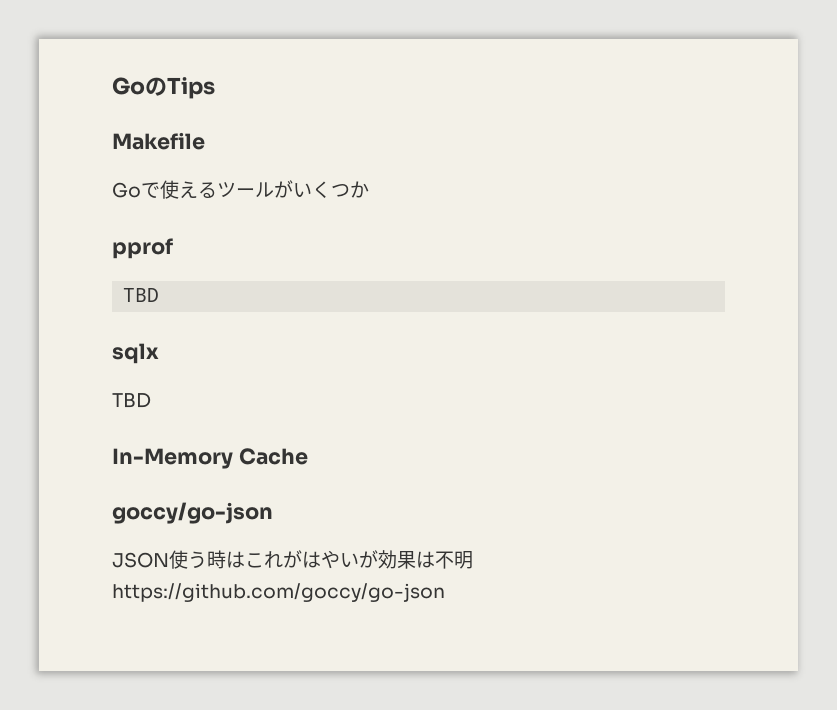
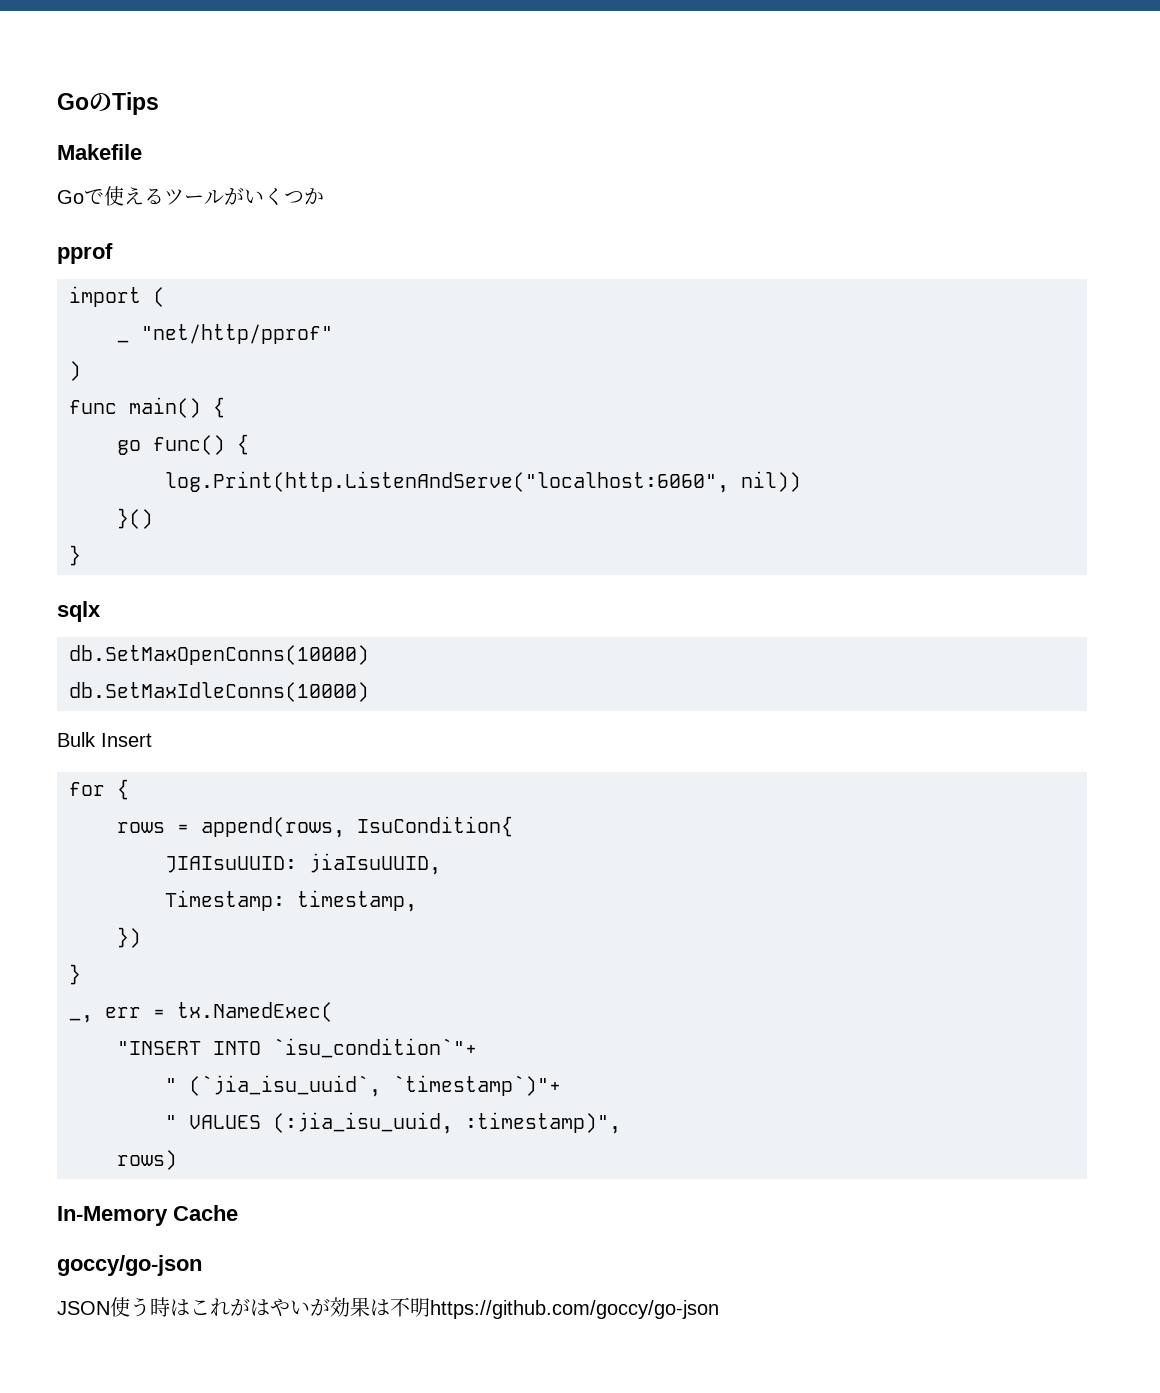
[123,288,160,302] [112,343,159,364] [112,393,151,408] TBD // sqlx // TBD -> [69,286,165,307] [117,324,333,344] [69,361,81,381] [69,397,225,418] [117,434,249,455] [165,471,801,493] [117,508,153,529] [69,545,81,566] [57,601,101,622] [69,645,369,665] [69,682,369,702] [57,732,152,747] [69,779,129,800] [117,816,513,838] [165,853,441,875] [165,890,417,912] [117,927,141,948] [69,964,81,985] [69,1002,333,1023] [117,1038,477,1058] [165,1075,561,1097] [165,1112,621,1134] [117,1150,177,1170] import ( // _ "net/http/pprof" // ) // func main() { // go func() { // log.Print(http.ListenAndServe("localhost:6060", nil)) // }() // } // sqlx // db.SetMaxOpenConns(10000) // db.SetMaxIdleConns(10000) // Bulk Insert // for { // rows = append(rows, IsuCondition{ // JIAIsuUUID: jiaIsuUUID, // Timestamp: timestamp, // }) // } // _, err = tx.NamedExec( // "INSERT INTO `isu_condition`"+ // " (`jia_isu_uuid`, `timestamp`)"+ // " VALUES (:jia_isu_uuid, :timestamp)", // rows)

